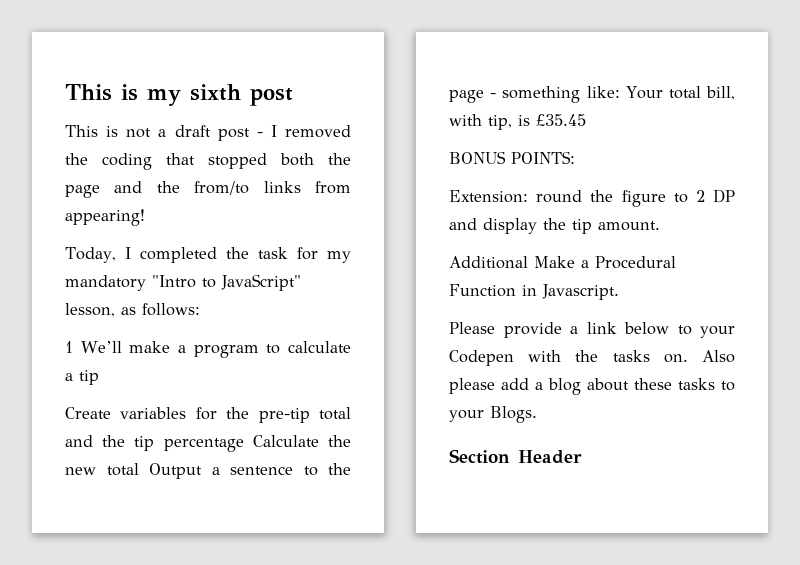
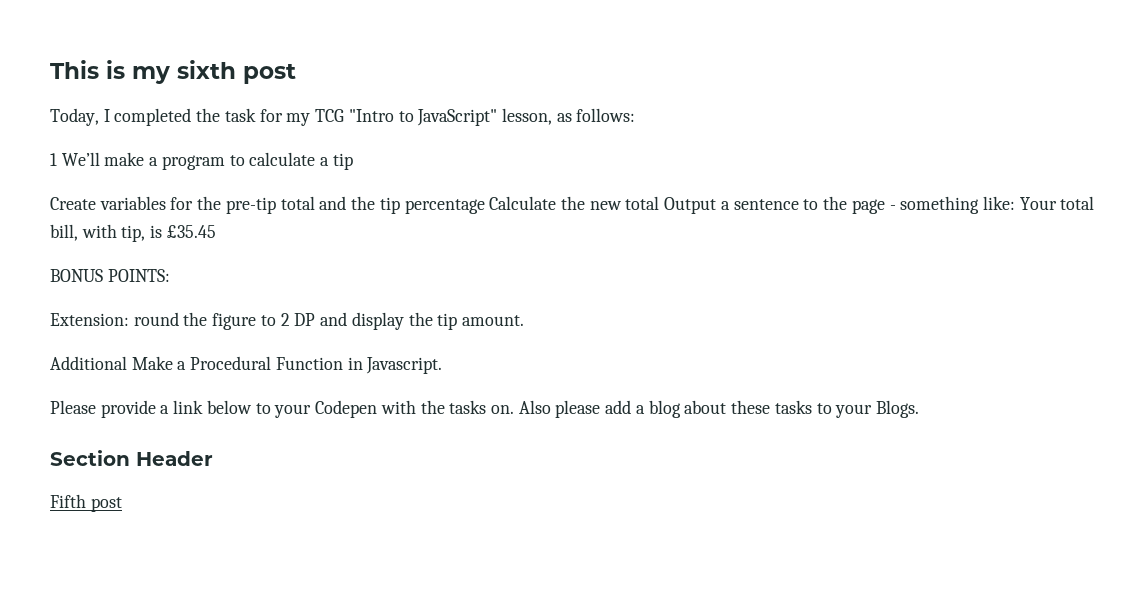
[65,125,351,141] [65,153,351,170] [65,181,351,198] [65,209,145,226] // This is not a draft post - I removed the coding that stopped both the page and the from/to links from appearing! -> (296, 74) none
[65,275,146,291] mandatory -> [315,109,345,122] TCG
(582, 457) none -> [50,494,122,512] // Fifth post

